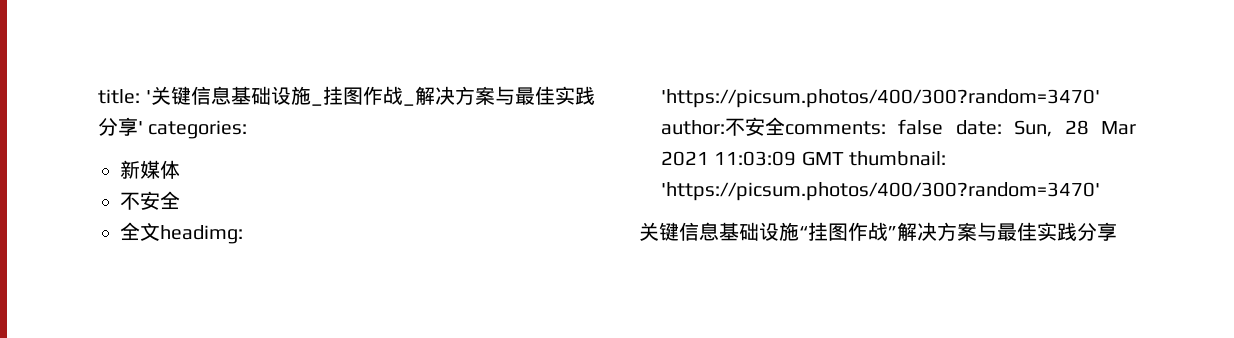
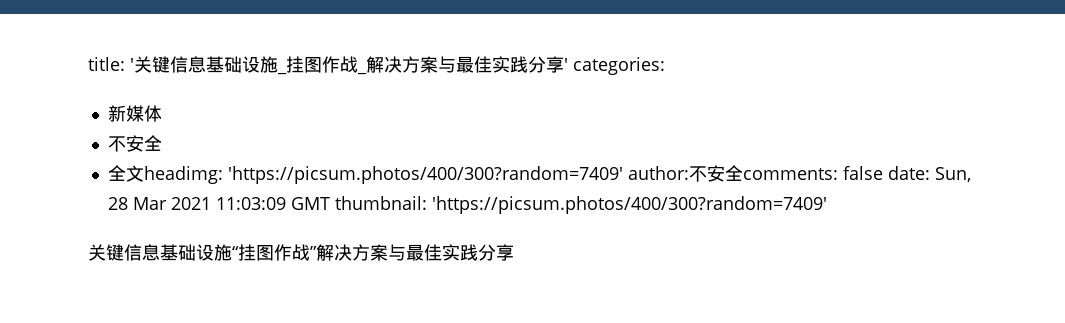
[661,89,1100,108] 'https://picsum.photos/400/300?random=3470' -> [227,166,623,184] 'https://picsum.photos/400/300?random=7409'
[661,182,1100,201] 'https://picsum.photos/400/300?random=3470' -> [431,196,827,214] 'https://picsum.photos/400/300?random=7409'

